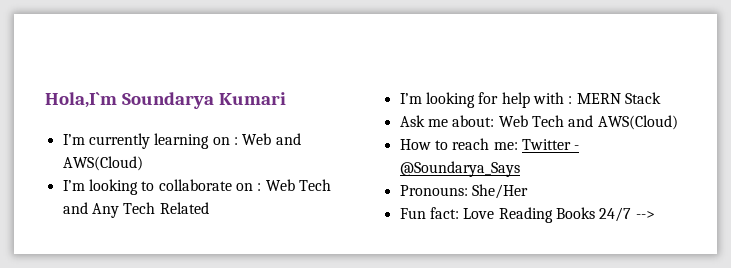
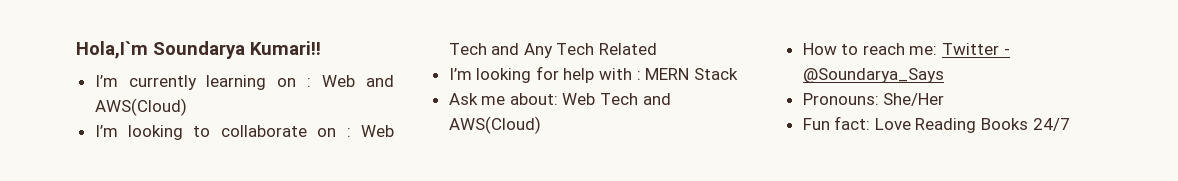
[218,92,286,105] Kumari -> [250,41,321,55] Kumari!!
[635,211,655,219] --> -> (1070, 124) none

